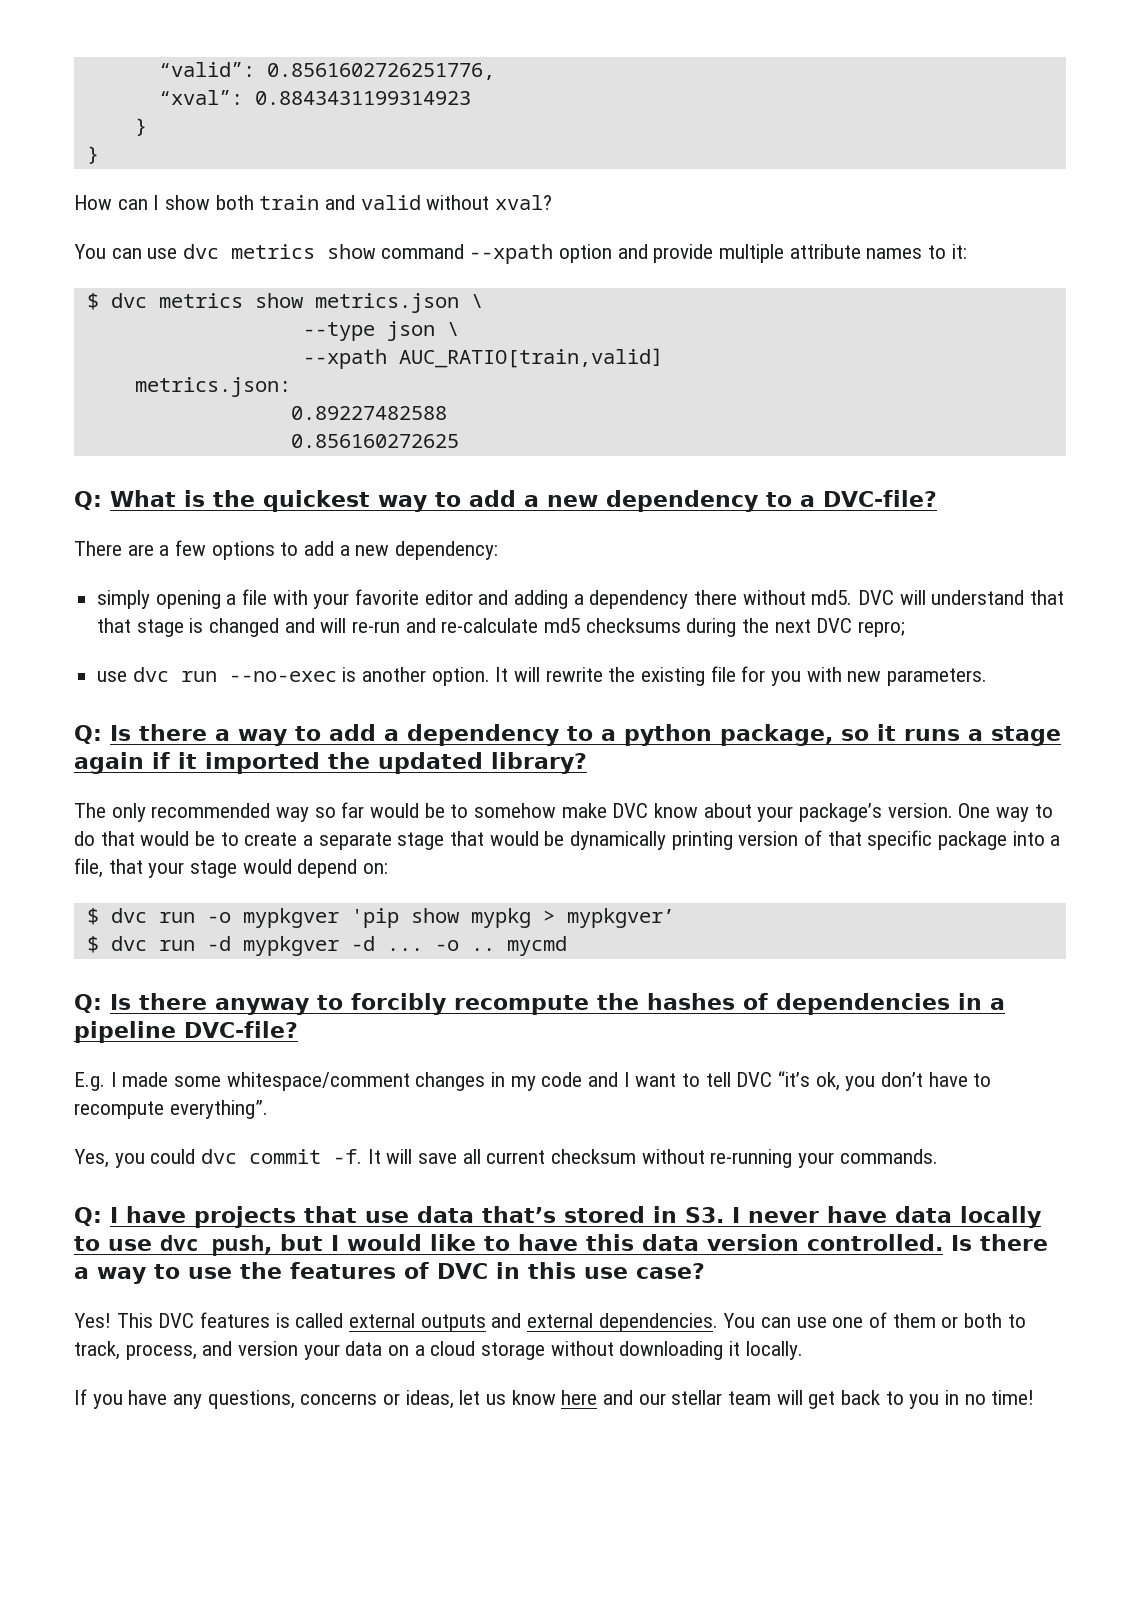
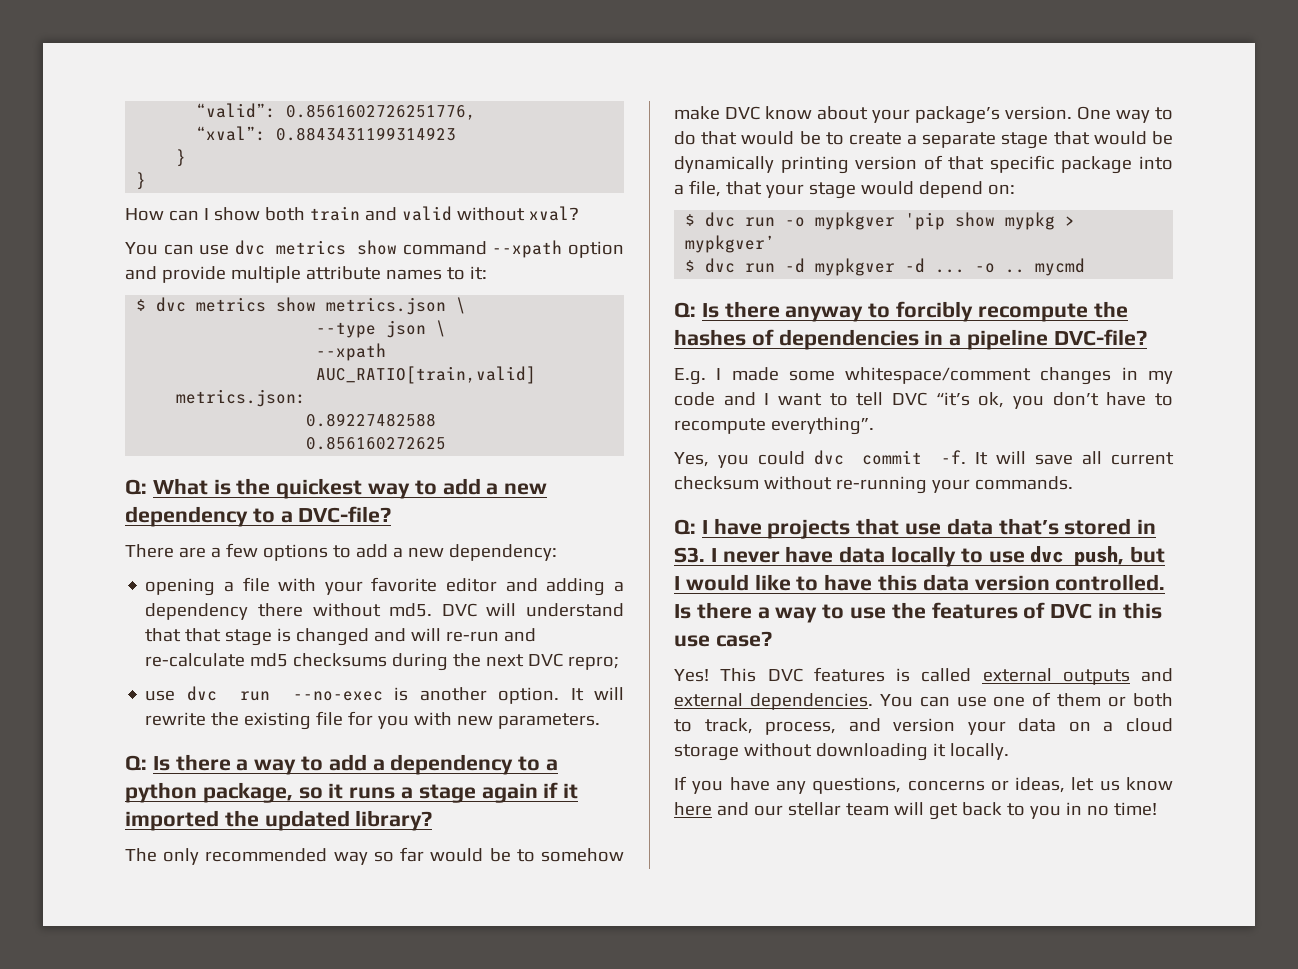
[97,590,151,609] simply -> (557, 552) none

